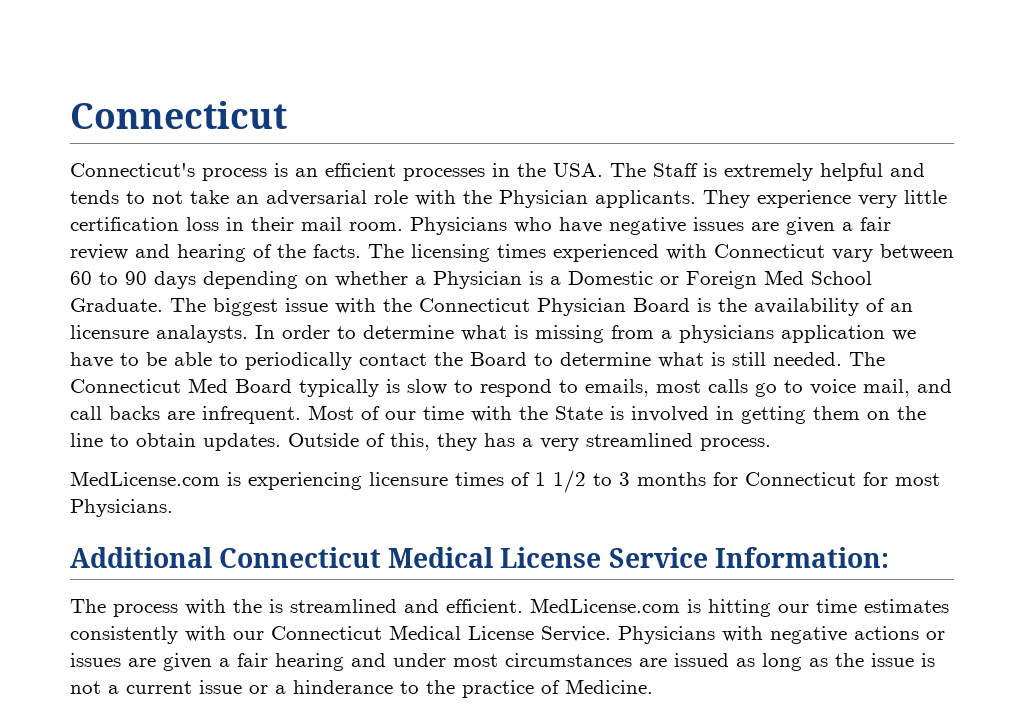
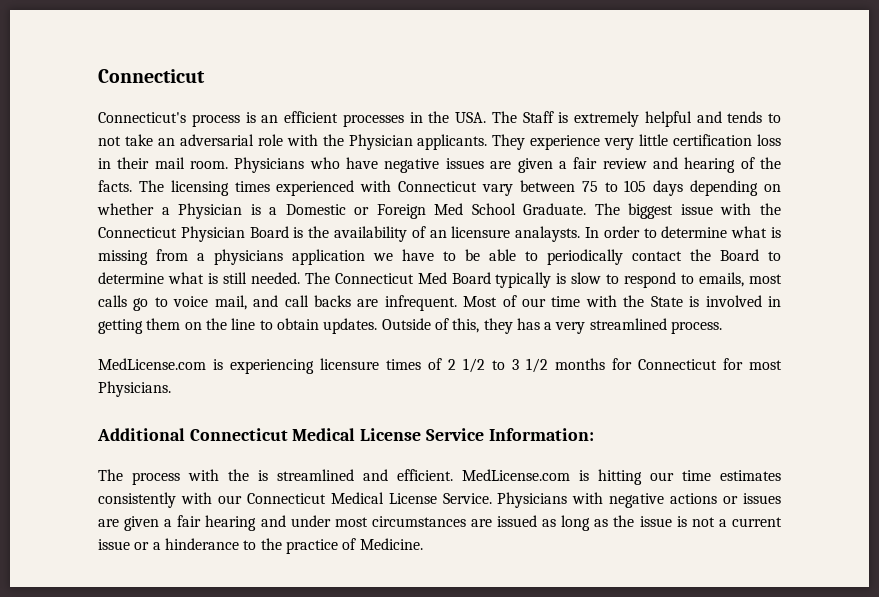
[70,271,147,285] 60 to 90 -> [581,180,647,192] 75 to 105
[535,472,546,486] 1 -> [448,359,456,370] 2
(630, 479) none -> [526,358,548,373] 1/2

